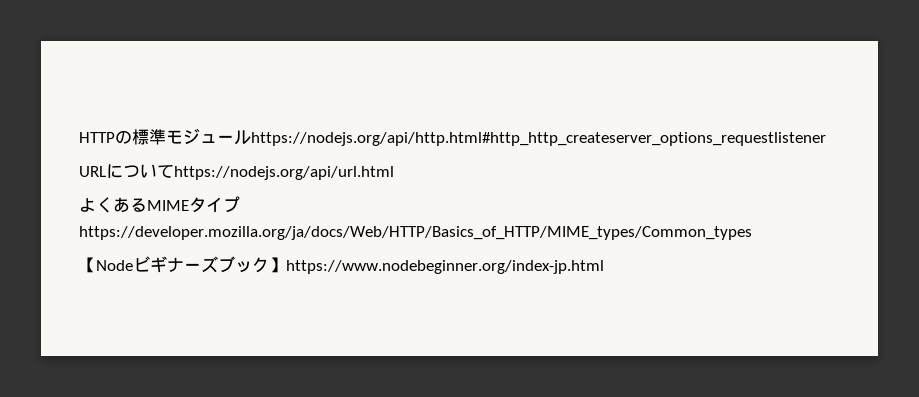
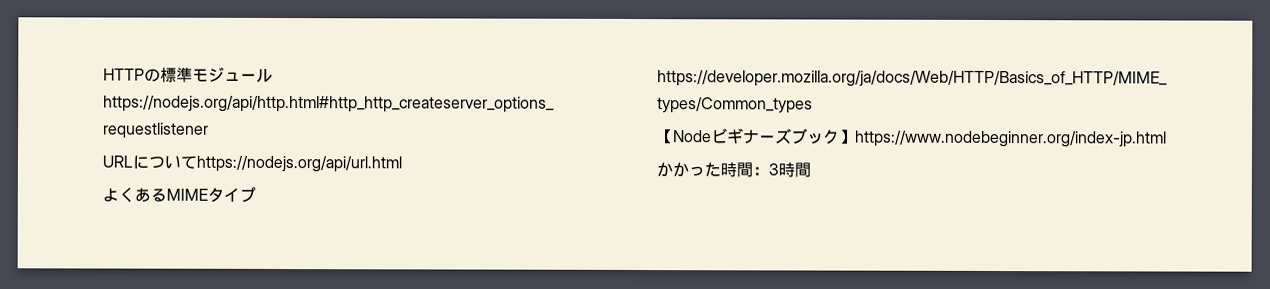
(604, 267) none -> [656,162,811,178] // かかった時間：3時間

